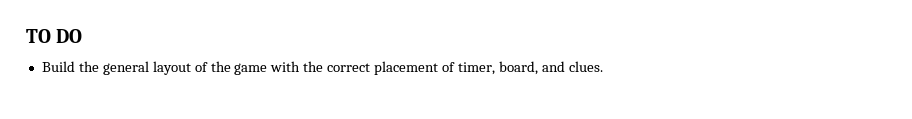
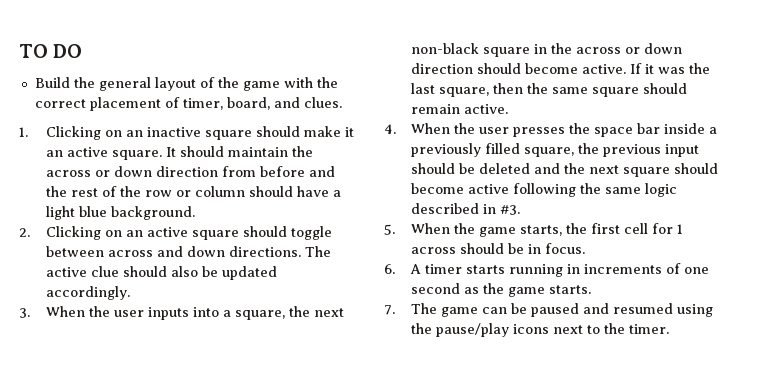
(603, 66) none -> [19,126,354,140] [45,146,313,160] [45,166,335,177] [45,186,341,197] [45,206,195,220] [19,226,332,240] [45,246,331,257] [45,266,277,280] [45,286,130,300] [19,306,344,320] [410,43,682,57] [410,63,710,74] [410,83,687,97] [410,104,508,114] [384,123,717,137] [410,143,699,157] [410,163,718,177] [410,183,677,197] [410,203,520,215] [384,223,683,237] [410,243,585,254] [384,263,709,277] [410,283,591,297] [384,303,713,317] [410,323,669,337] // 1. Clicking on an inactive square should make it an active square. It should maintain the across or down direction from before and the rest of the row or column should have a light blue background. // 2. Clicking on an active square should toggle between across and down directions. The active clue should also be updated accordingly. // 3. When the user inputs into a square, the next non-black square in the across or down direction should become active. If it was the last square, then the same square should remain active. // 4. When the user presses the space bar inside a previously filled square, the previous input should be deleted and the next square should become active following the same logic described in #3. // 5. When the game starts, the first cell for 1 across should be in focus. // 6. A timer starts running in increments of one second as the game starts. // 7. The game can be paused and resumed using the pause/play icons next to the timer.

